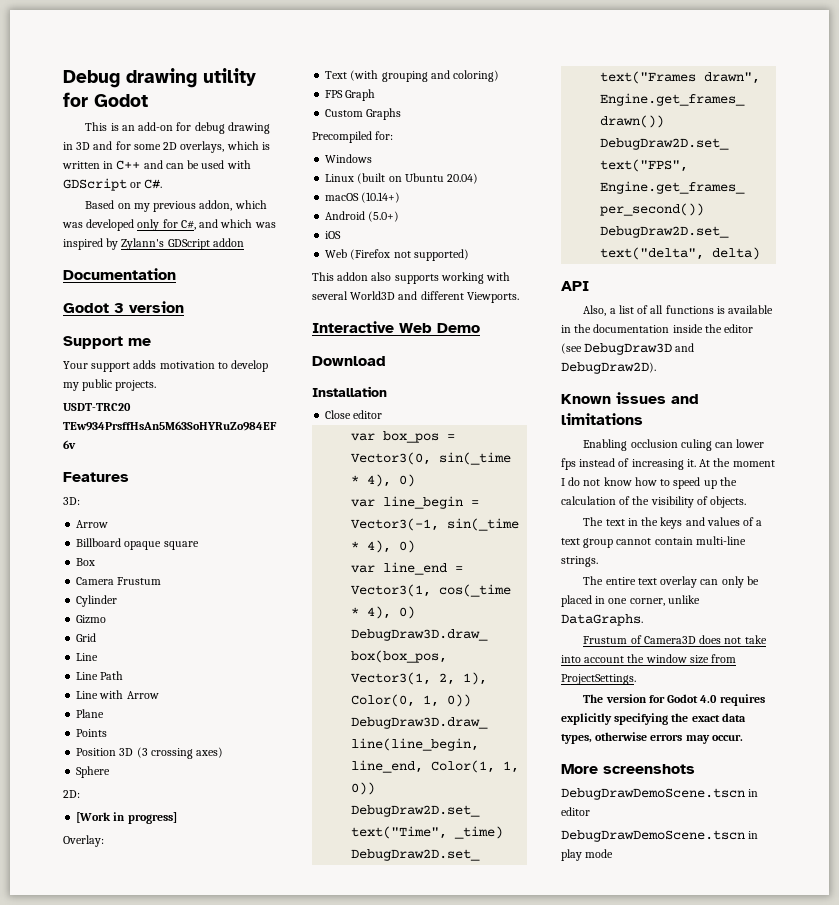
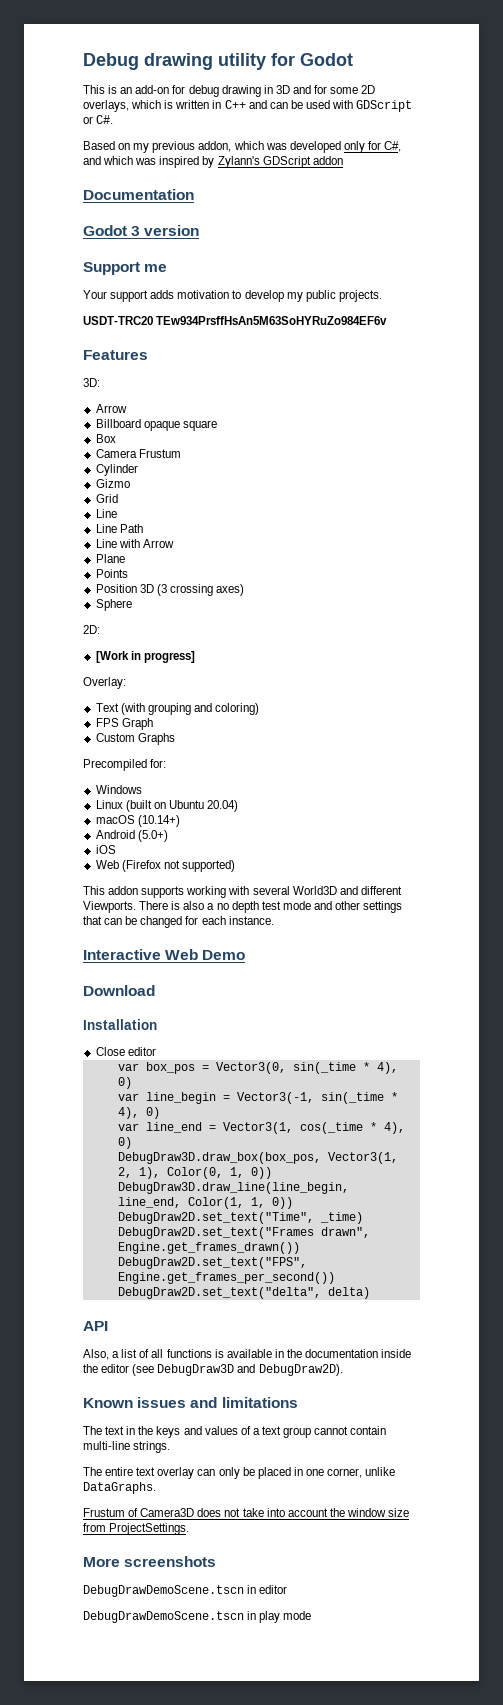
[371,272,392,281] also -> (139, 890) none
(519, 297) none -> [139,901,403,913] [83,916,274,928] There is also a no depth test mode and other settings that can be changed for each instance.
[583,439,765,451] [561,458,775,470] [561,477,737,489] [561,496,747,508] // Enabling occlusion culing can lower fps instead of increasing it. At the moment I do not know how to speed up the calculation of the visibility of objects. -> (298, 1402) none
[583,694,765,706] [561,713,746,725] [561,732,743,744] // The version for Godot 4.0 requires explicitly specifying the exact data types, otherwise errors may occur. -> (190, 1529) none

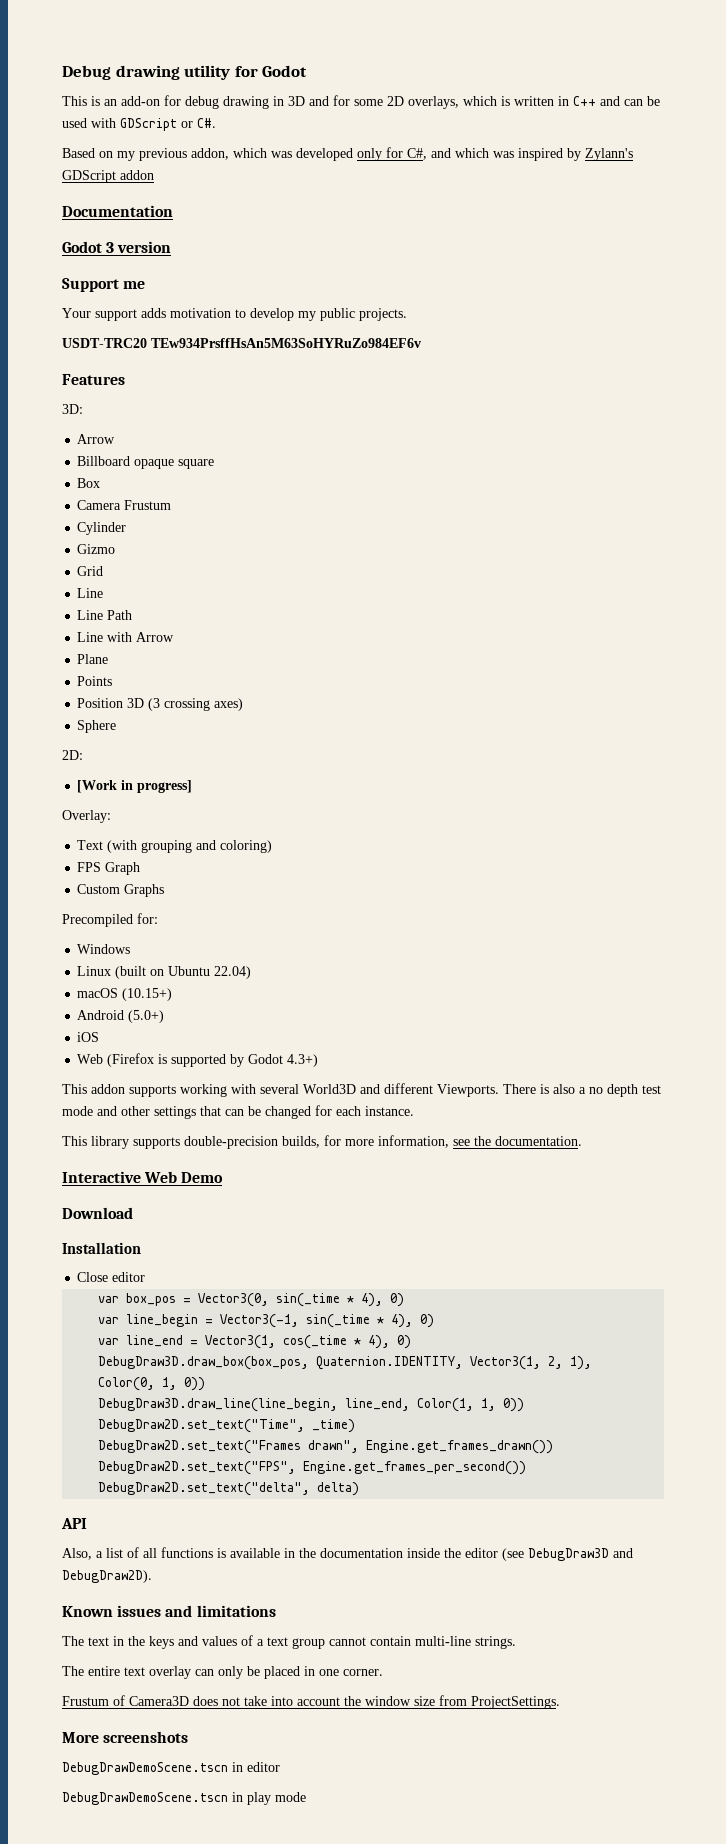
[207,800,239,812] 20.04) -> [214,966,252,979] 22.04)
[137,815,180,827] (10.14+) -> [122,988,173,1001] (10.15+)
[163,860,235,872] not supported) -> [158,1054,319,1067] is supported by Godot 4.3+)
(274, 920) none -> [62,1135,582,1149] // This library supports double-precision builds, for more information, see the documentation.
(321, 1158) none -> [316,1356,464,1370] Quaternion.IDENTITY,
[327,1467,396,1478] [83,1482,156,1494] corner, unlike DataGraphs. -> [343,1669,383,1676] corner.

